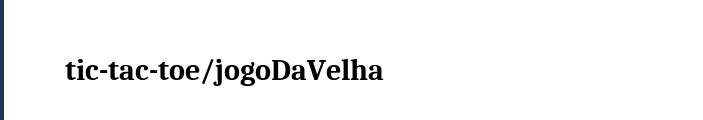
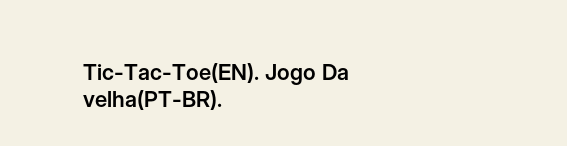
[65,58,384,86] tic-tac-toe/jogoDaVelha -> [83,63,349,85] [83,90,222,110] Tic-Tac-Toe(EN). Jogo Da velha(PT-BR).

